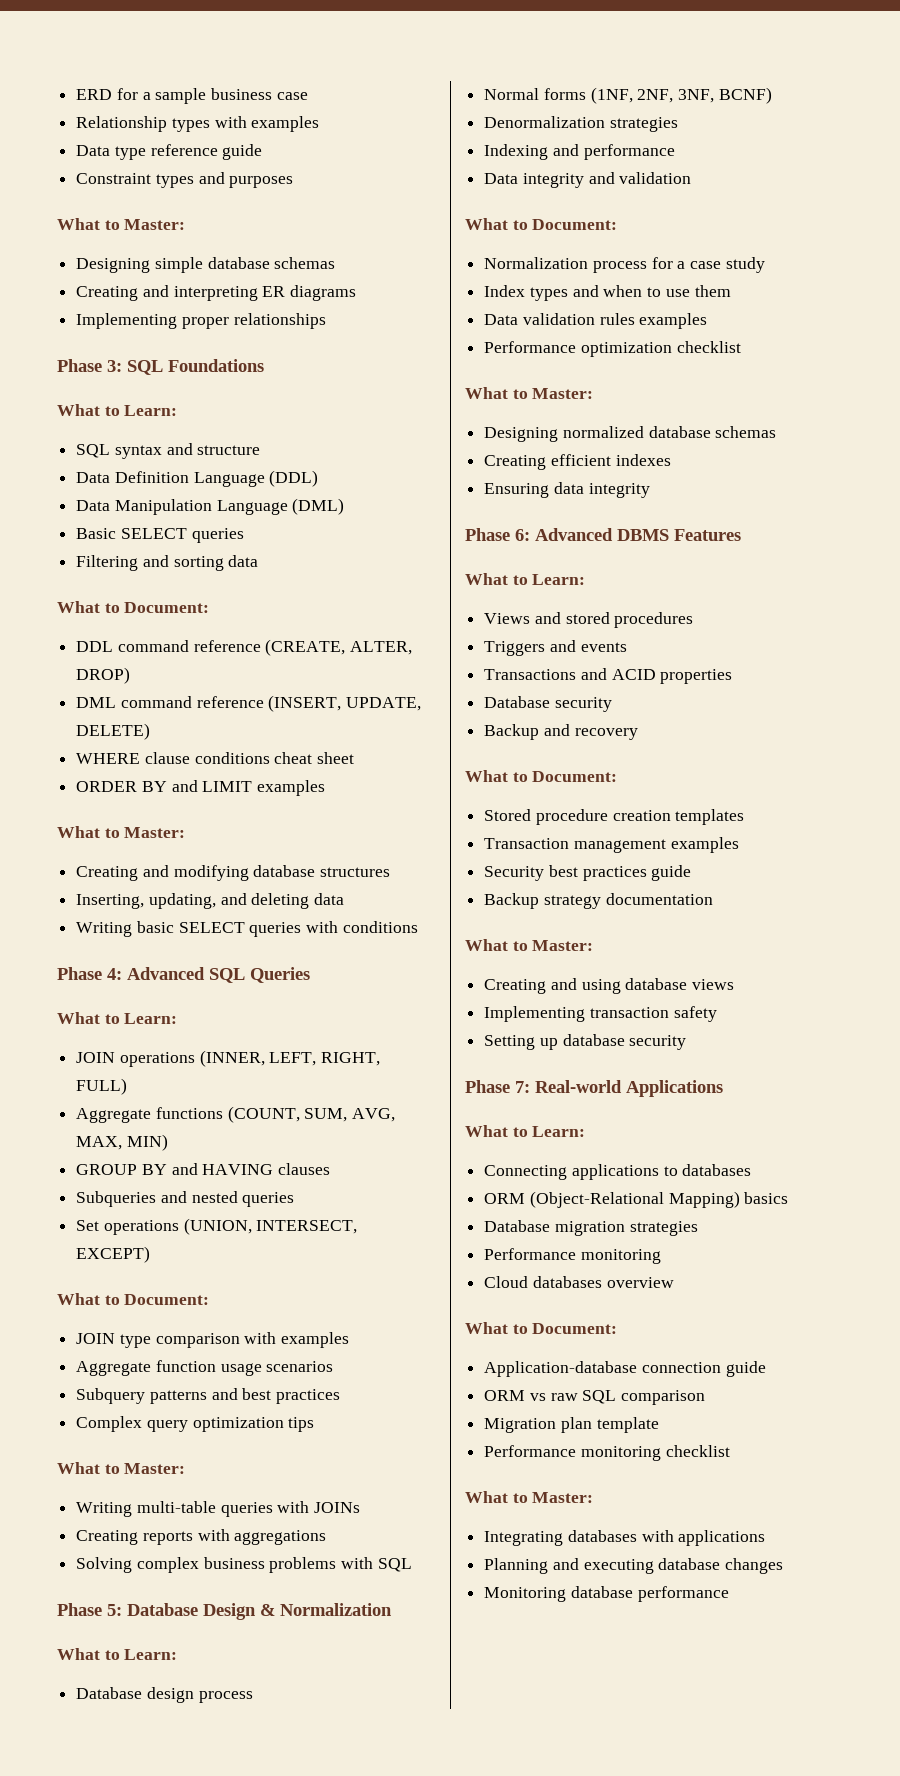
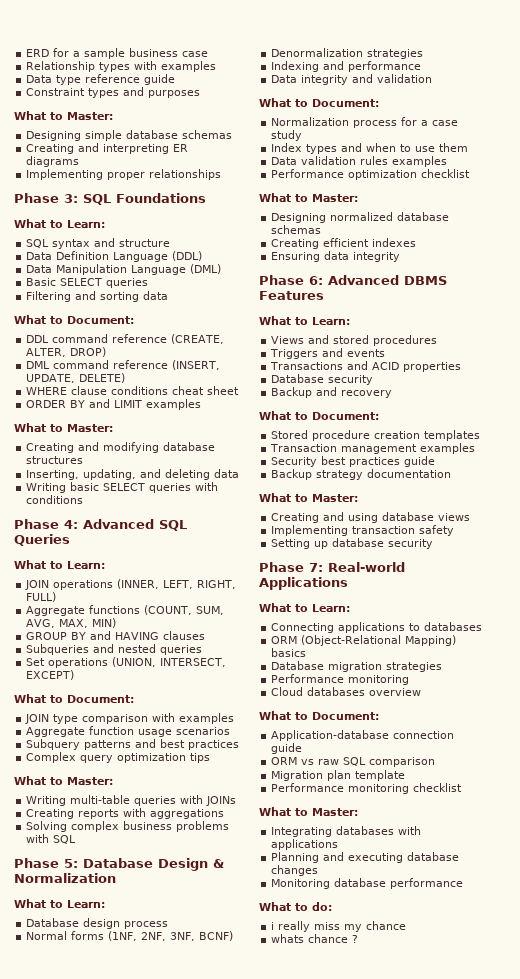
(729, 1594) none -> [259,902,332,911] [271,921,407,932] [271,934,359,943] // What to do: // i really miss my chance // whats chance ?

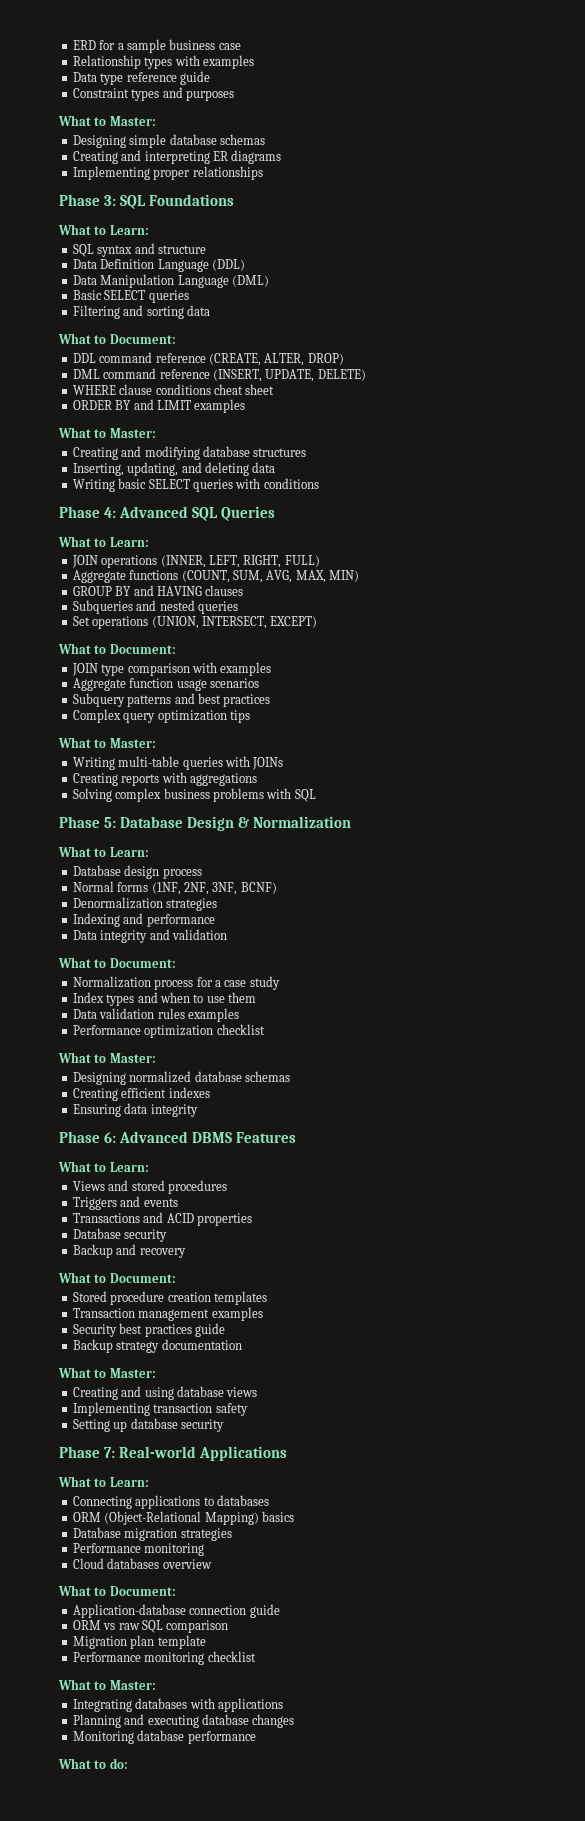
[271,921,407,932] [271,934,359,943] // i really miss my chance // whats chance ? -> (128, 1763) none

